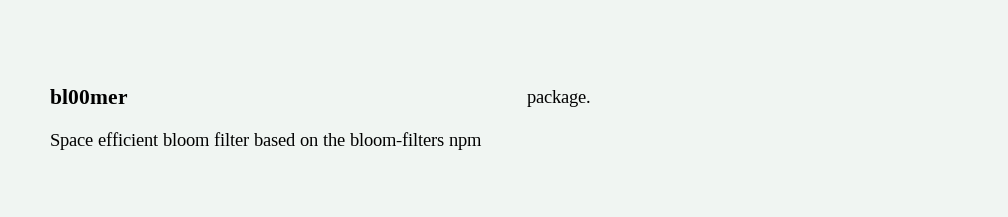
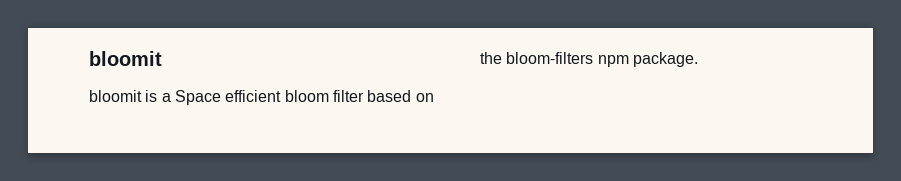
[50,89,128,104] bl00mer // -> [89,51,162,66] [89,90,171,102] bloomit // bloomit is a

